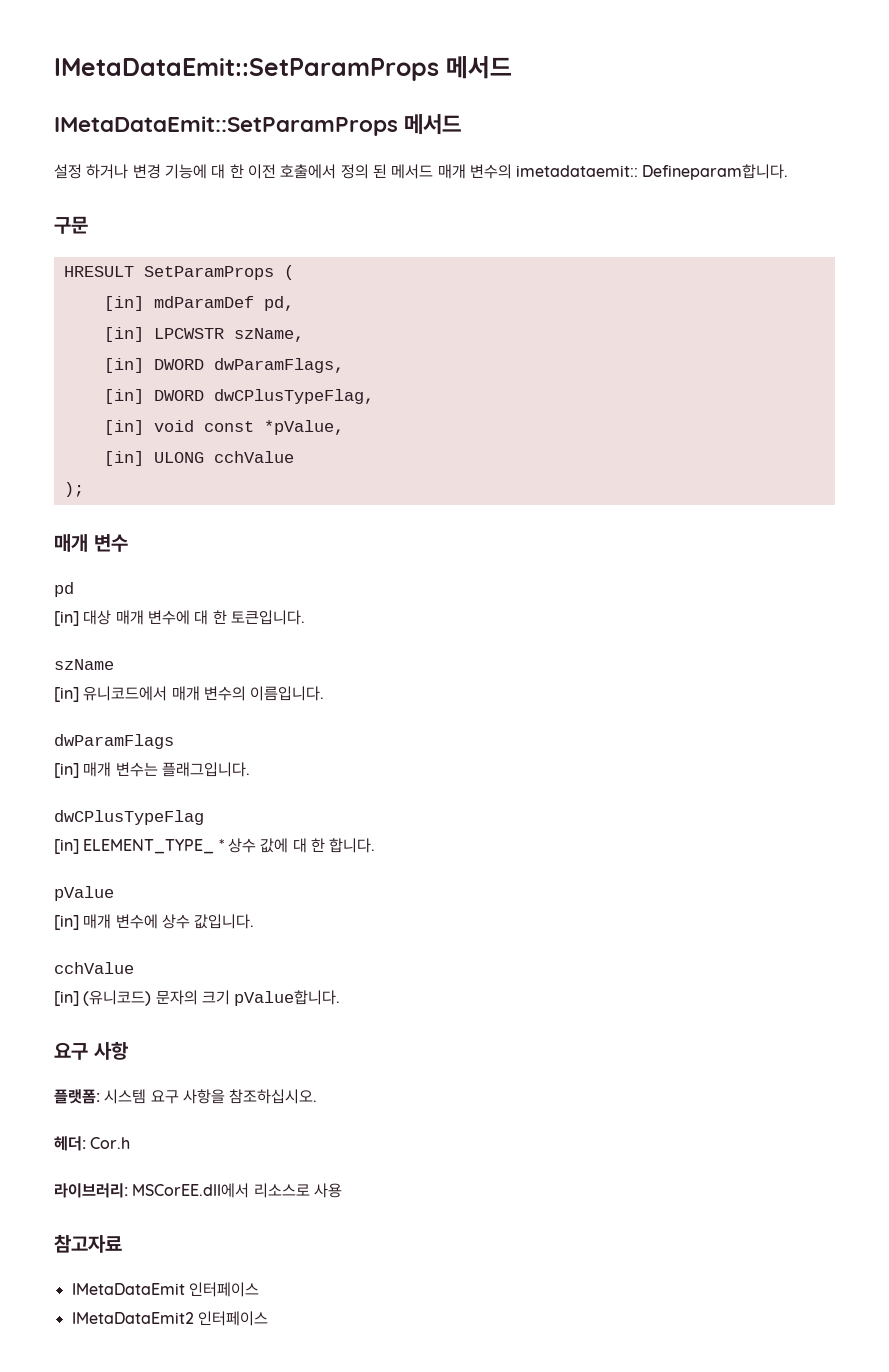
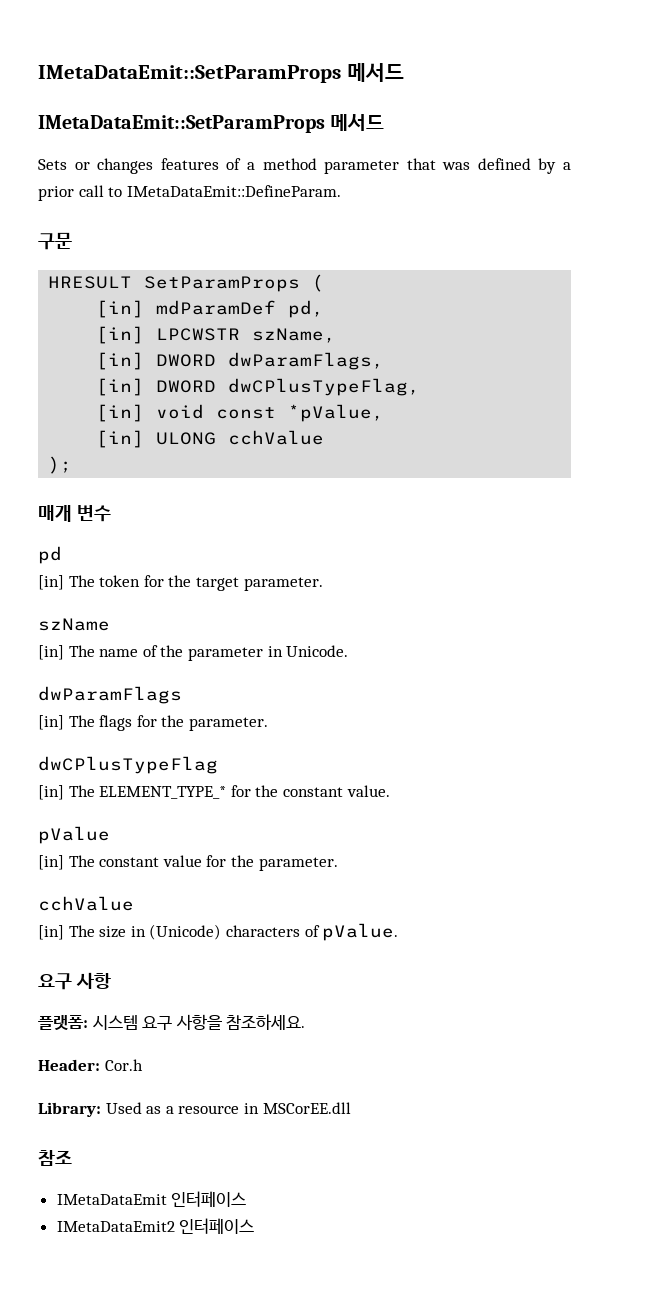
[54,164,789,180] 설정 하거나 변경 기능에 대 한 이전 호출에서 정의 된 메서드 매개 변수의 imetadataemit:: Defineparam합니다. -> [38,158,571,174] [38,185,341,201] Sets or changes features of a method parameter that was defined by a prior call to IMetaDataEmit::DefineParam.
[83,610,305,625] [54,659,114,670] [54,686,325,702] [54,734,174,749] [54,762,250,778] [54,810,204,825] [54,838,376,854] [54,886,114,901] [54,914,255,930] [54,962,134,974] [54,990,341,1006] 대상 매개 변수에 대 한 토큰입니다. // szName // [in] 유니코드에서 매개 변수의 이름입니다. // dwParamFlags // [in] 매개 변수는 플래그입니다. // dwCPlusTypeFlag // [in] ELEMENT_TYPE_ * 상수 값에 대 한 합니다. // pValue // [in] 매개 변수에 상수 값입니다. // cchValue // [in] (유니코드) 문자의 크기 pValue합니다. -> [68,575,323,591] [38,618,110,631] [38,645,349,661] [38,686,182,704] [38,715,268,731] [38,756,218,774] [38,785,390,800] [38,826,110,844] [38,855,338,871] [38,896,134,911] [38,923,399,941] The token for the target parameter. // szName // [in] The name of the parameter in Unicode. // dwParamFlags // [in] The flags for the parameter. // dwCPlusTypeFlag // [in] The ELEMENT_TYPE_* for the constant value. // pValue // [in] The constant value for the parameter. // cchValue // [in] The size in (Unicode) characters of pValue.
[229,1089,318,1104] [54,1136,86,1151] 참조하십시오. // 헤더: -> [226,1014,306,1030] [38,1059,100,1071] 참조하세요. // Header:
[54,1183,342,1198] [54,1234,122,1253] 라이브러리: MSCorEE.dll에서 리소스로 사용 // 참고자료 -> [38,1102,351,1117] [38,1150,72,1166] Library: Used as a resource in MSCorEE.dll // 참조

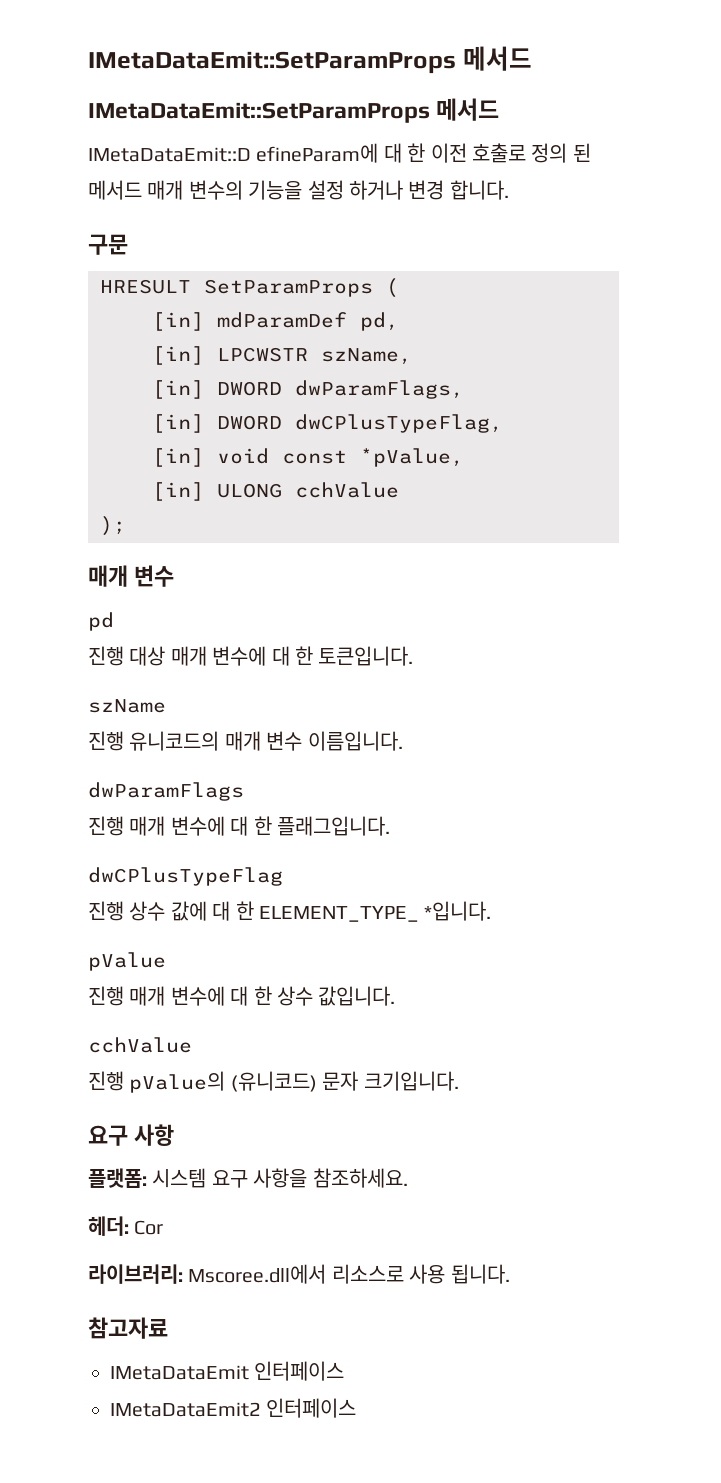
[38,158,571,174] [38,185,341,201] Sets or changes features of a method parameter that was defined by a prior call to IMetaDataEmit::DefineParam. -> [88,143,591,163] [88,180,509,200] IMetaDataEmit::D efineParam에 대 한 이전 호출로 정의 된 메서드 매개 변수의 기능을 설정 하거나 변경 합니다.
[38,575,323,591] [38,618,110,631] [38,645,349,661] [38,686,182,704] [38,715,268,731] [38,756,218,774] [38,785,390,800] [38,826,110,844] [38,855,338,871] [38,896,134,911] [38,923,399,941] [in] The token for the target parameter. // szName // [in] The name of the parameter in Unicode. // dwParamFlags // [in] The flags for the parameter. // dwCPlusTypeFlag // [in] The ELEMENT_TYPE_* for the constant value. // pValue // [in] The constant value for the parameter. // cchValue // [in] The size in (Unicode) characters of pValue. -> [88,646,414,666] [88,699,166,713] [88,731,403,751] [88,782,244,801] [88,816,390,836] [88,867,283,886] [88,901,492,922] [88,952,166,971] [88,986,396,1006] [88,1037,192,1053] [88,1071,459,1093] 진행 대상 매개 변수에 대 한 토큰입니다. // szName // 진행 유니코드의 매개 변수 이름입니다. // dwParamFlags // 진행 매개 변수에 대 한 플래그입니다. // dwCPlusTypeFlag // 진행 상수 값에 대 한 ELEMENT_TYPE_ *입니다. // pValue // 진행 매개 변수에 대 한 상수 값입니다. // cchValue // 진행 pValue의 (유니코드) 문자 크기입니다.
[38,1059,143,1071] [38,1102,351,1117] [38,1150,72,1166] Header: Cor.h // Library: Used as a resource in MSCorEE.dll // 참조 -> [88,1216,164,1236] [88,1264,510,1284] [88,1317,168,1339] 헤더: Cor // 라이브러리: Mscoree.dll에서 리소스로 사용 됩니다. // 참고자료

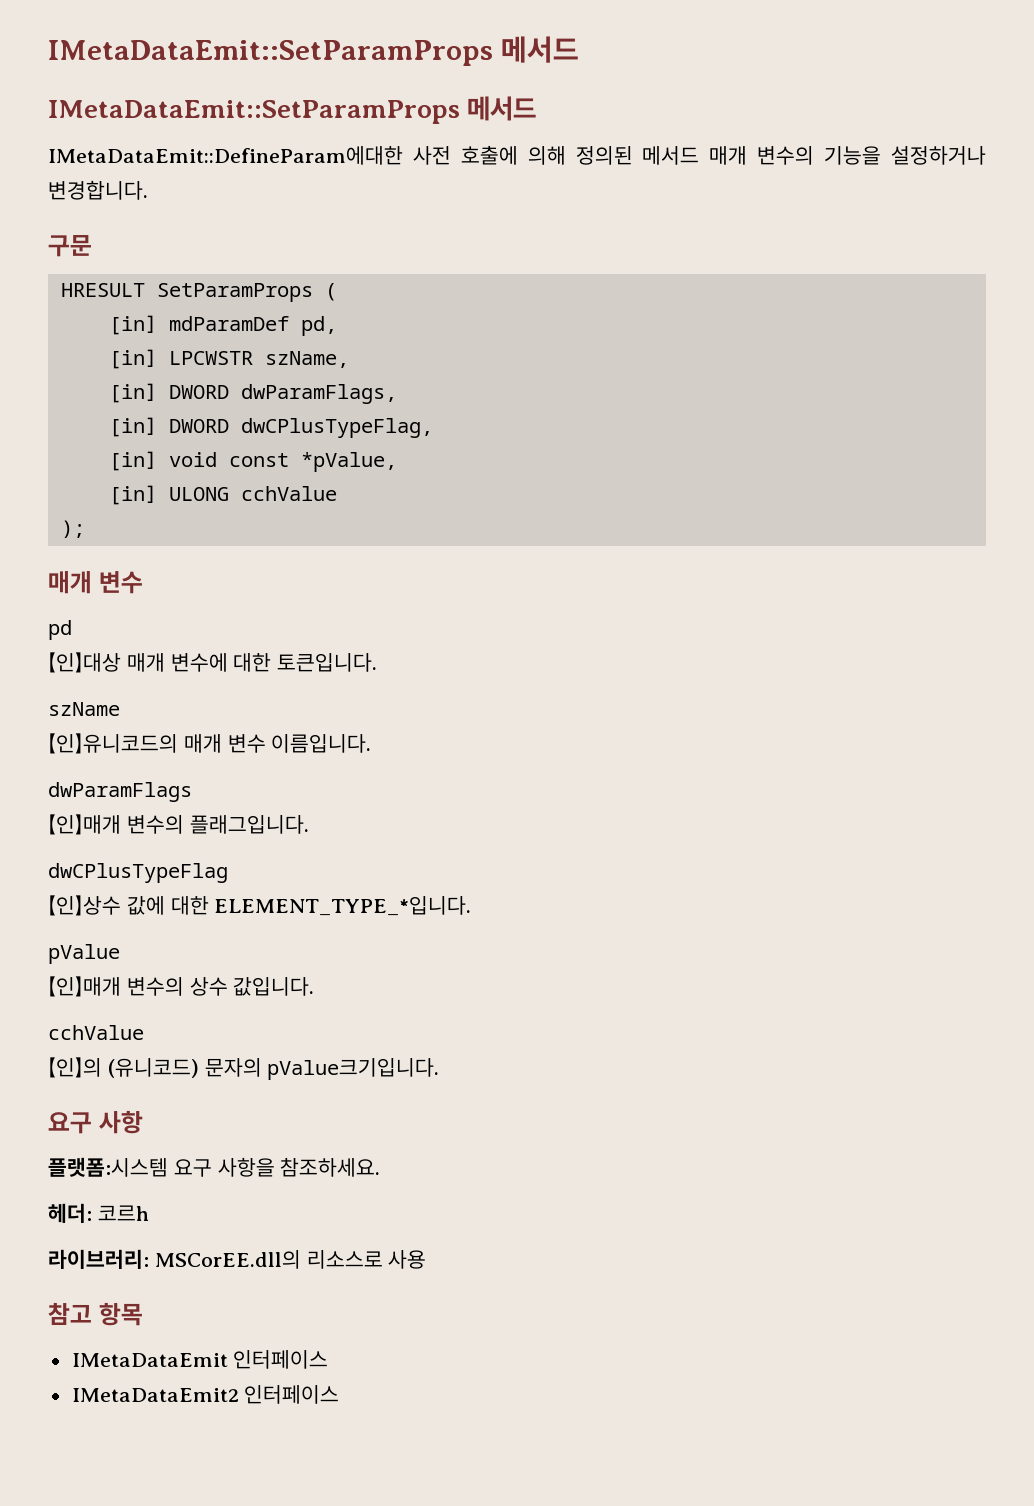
[88,143,591,163] [88,180,509,200] IMetaDataEmit::D efineParam에 대 한 이전 호출로 정의 된 메서드 매개 변수의 기능을 설정 하거나 변경 합니다. -> [48,145,987,165] [48,180,148,200] IMetaDataEmit::DefineParam에대한 사전 호출에 의해 정의된 메서드 매개 변수의 기능을 설정하거나 변경합니다.
[88,646,124,666] 진행 -> [48,652,83,673] 【인】
[271,646,313,666] 대 한 -> [233,653,272,672] 대한
[88,731,124,751] 진행 -> [48,733,83,754] 【인】
[88,816,390,836] [88,867,283,886] [88,901,492,922] [88,952,166,971] [88,986,396,1006] [88,1037,192,1053] [88,1071,459,1093] 진행 매개 변수에 대 한 플래그입니다. // dwCPlusTypeFlag // 진행 상수 값에 대 한 ELEMENT_TYPE_ *입니다. // pValue // 진행 매개 변수에 대 한 상수 값입니다. // cchValue // 진행 pValue의 (유니코드) 문자 크기입니다. -> [48,814,309,835] [48,863,228,883] [48,895,472,916] [48,944,120,964] [48,976,315,997] [48,1025,144,1040] [48,1057,440,1080] 【인】매개 변수의 플래그입니다. // dwCPlusTypeFlag // 【인】상수 값에 대한 ELEMENT_TYPE_*입니다. // pValue // 【인】매개 변수의 상수 값입니다. // cchValue // 【인】의 (유니코드) 문자의 pValue크기입니다.
[88,1168,207,1188] 플랫폼: 시스템 -> [48,1157,168,1177] 플랫폼:시스템
[134,1220,164,1235] Cor -> [97,1205,149,1221] 코르h
[188,1264,327,1284] Mscoree.dll에서 -> [154,1250,301,1269] MSCorEE.dll의
[450,1264,510,1284] [88,1317,168,1339] 됩니다. // 참고자료 -> [48,1302,143,1326] // 참고 항목

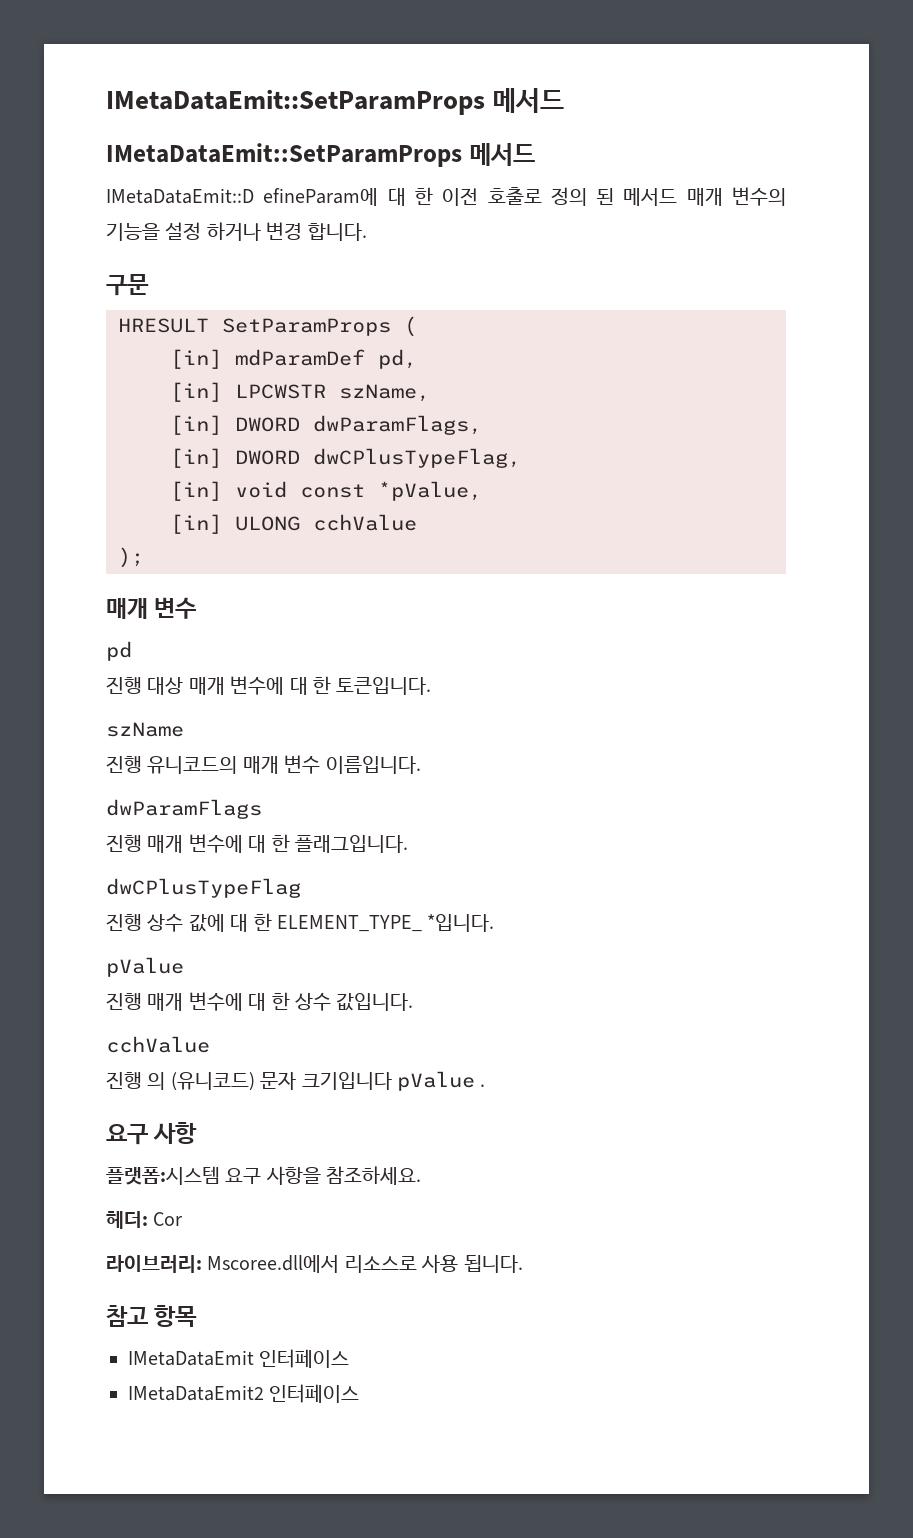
[48,145,987,165] [48,180,148,200] IMetaDataEmit::DefineParam에대한 사전 호출에 의해 정의된 메서드 매개 변수의 기능을 설정하거나 변경합니다. -> [106,187,786,206] [106,222,367,241] IMetaDataEmit::D efineParam에 대 한 이전 호출로 정의 된 메서드 매개 변수의 기능을 설정 하거나 변경 합니다.
[48,652,83,673] 【인】 -> [106,676,142,694] 진행
[233,653,272,672] 대한 -> [289,676,331,695] 대 한
[48,733,83,754] 【인】 -> [106,755,142,773] 진행
[48,814,309,835] [48,863,228,883] [48,895,472,916] [48,944,120,964] [48,976,315,997] [48,1025,144,1040] [48,1057,440,1080] 【인】매개 변수의 플래그입니다. // dwCPlusTypeFlag // 【인】상수 값에 대한 ELEMENT_TYPE_*입니다. // pValue // 【인】매개 변수의 상수 값입니다. // cchValue // 【인】의 (유니코드) 문자의 pValue크기입니다. -> [106,834,408,853] [106,878,301,898] [106,913,495,932] [106,957,184,977] [106,992,414,1011] [106,1036,210,1053] [106,1071,486,1091] 진행 매개 변수에 대 한 플래그입니다. // dwCPlusTypeFlag // 진행 상수 값에 대 한 ELEMENT_TYPE_ *입니다. // pValue // 진행 매개 변수에 대 한 상수 값입니다. // cchValue // 진행 의 (유니코드) 문자 크기입니다 pValue .
[97,1205,149,1221] 코르h -> [153,1212,183,1226] Cor
[154,1250,301,1269] MSCorEE.dll의 -> [207,1255,340,1273] Mscoree.dll에서
(427, 1259) none -> [463,1255,523,1273] 됩니다.

